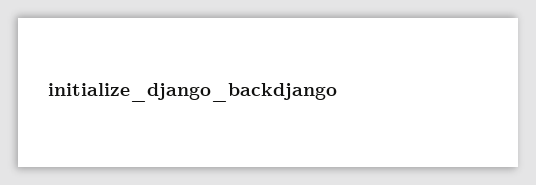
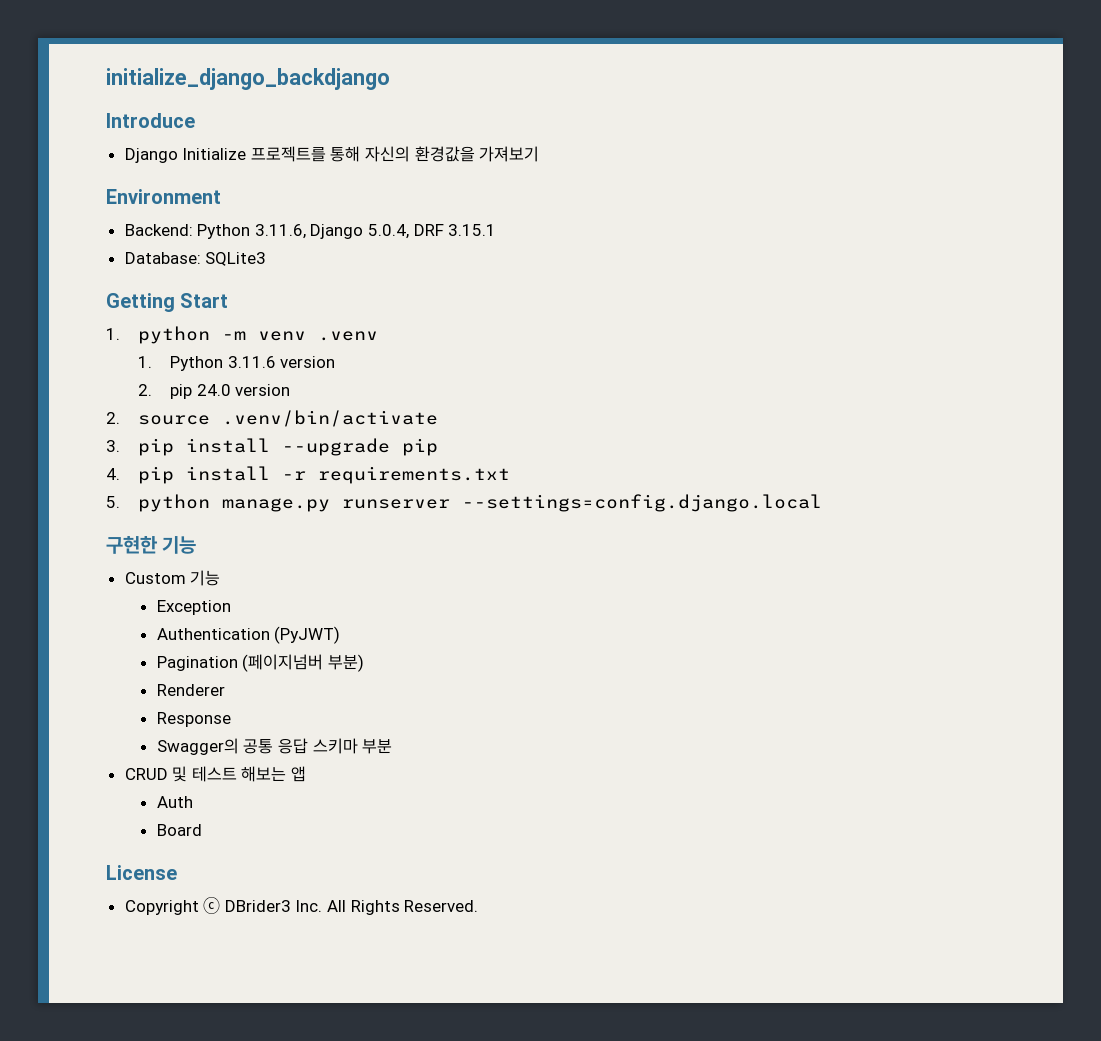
(337, 92) none -> [106,113,195,128] [124,146,540,163] [106,189,221,204] [124,224,497,239] [124,252,267,266] [106,293,229,312] [106,326,379,344] [138,356,336,371] [138,384,291,399] [106,410,439,427] [106,438,439,456] [106,466,511,484] [106,494,823,512] [106,536,197,554] [124,570,221,586] [156,600,231,615] [156,626,341,644] [156,654,364,672] [156,684,225,696] [156,712,231,727] [156,738,393,755] [124,766,307,782] [156,796,193,808] [156,824,202,836] [106,865,177,880] [124,897,479,915] // Introduce // Django Initialize 프로젝트를 통해 자신의 환경값을 가져보기 // Environment // Backend: Python 3.11.6, Django 5.0.4, DRF 3.15.1 // Database: SQLite3 // Getting Start // 1. python -m venv .venv // 1. Python 3.11.6 version // 2. pip 24.0 version // 2. source .venv/bin/activate // 3. pip install --upgrade pip // 4. pip install -r requirements.txt // 5. python manage.py runserver --settings=config.django.local // 구현한 기능 // Custom 기능 // Exception // Authentication (PyJWT) // Pagination (페이지넘버 부분) // Renderer // Response // Swagger의 공통 응답 스키마 부분 // CRUD 및 테스트 해보는 앱 // Auth // Board // License // Copyright ⓒ DBrider3 Inc. All Rights Reserved.

